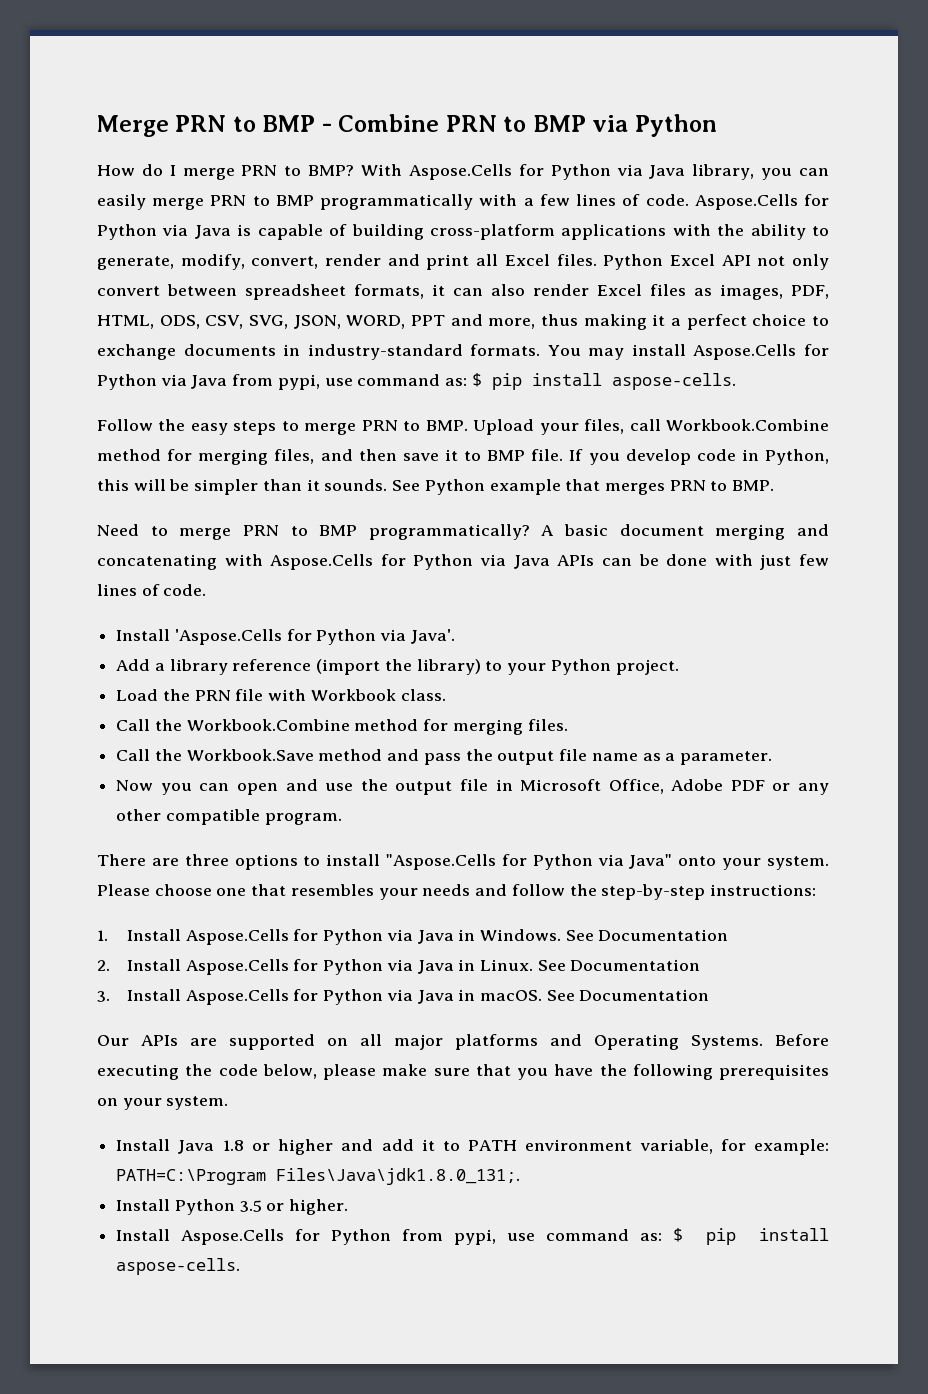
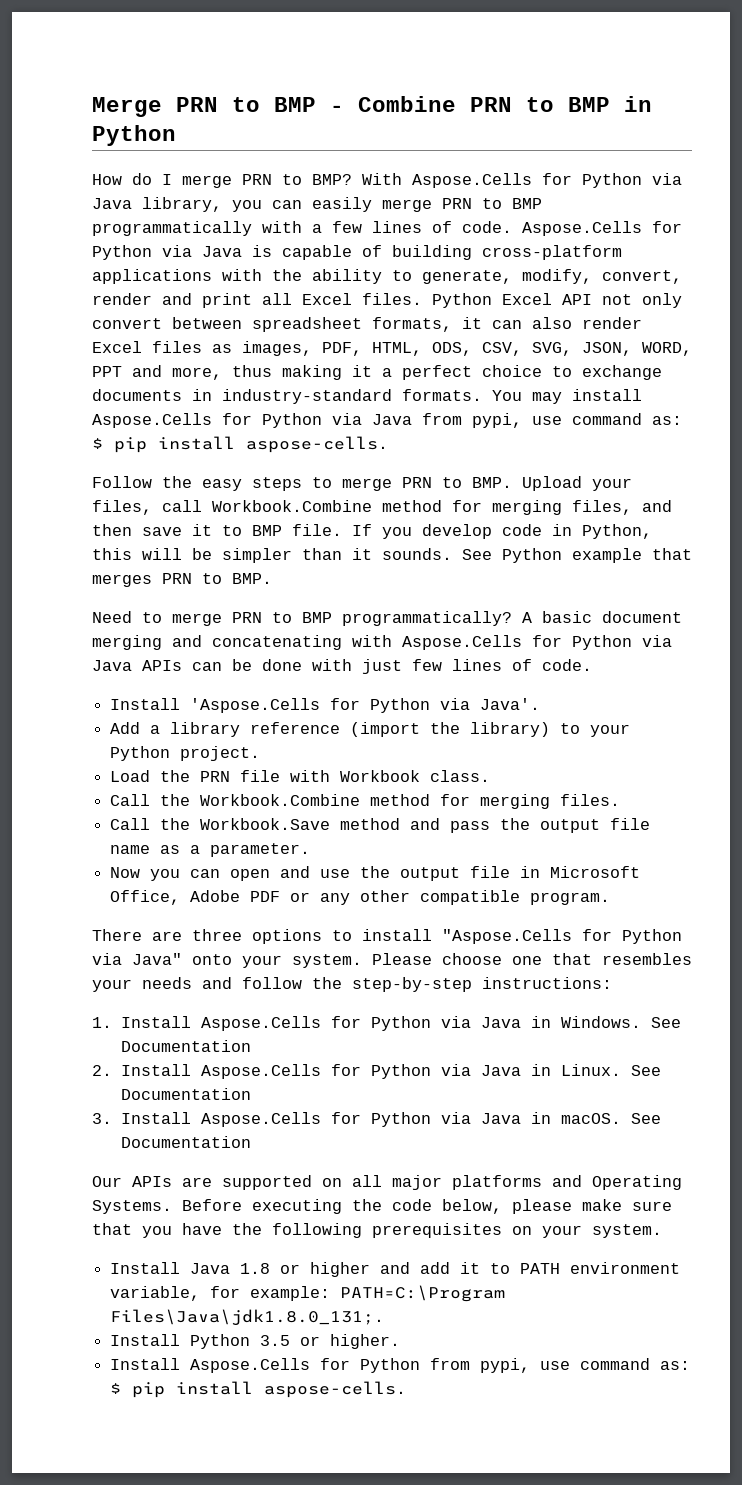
[592,115,629,132] via -> [624,96,652,112] in

